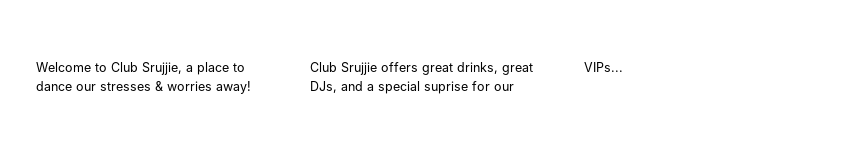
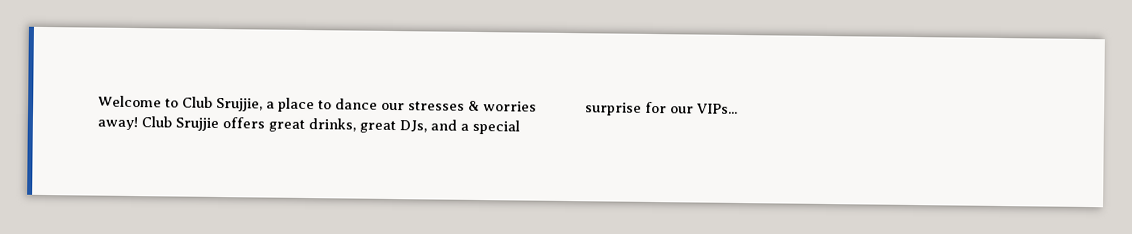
[424,81,468,94] suprise -> [585,102,642,116] surprise

